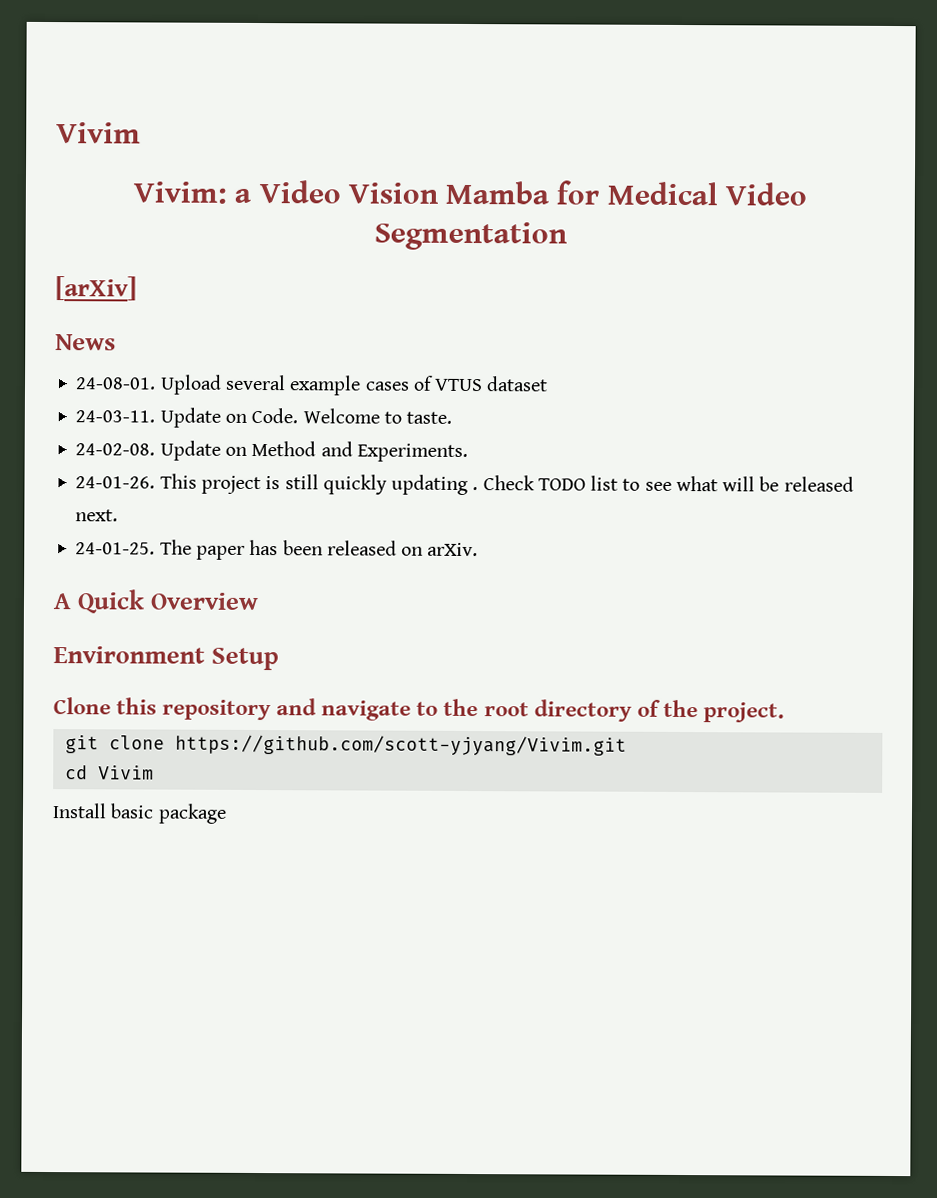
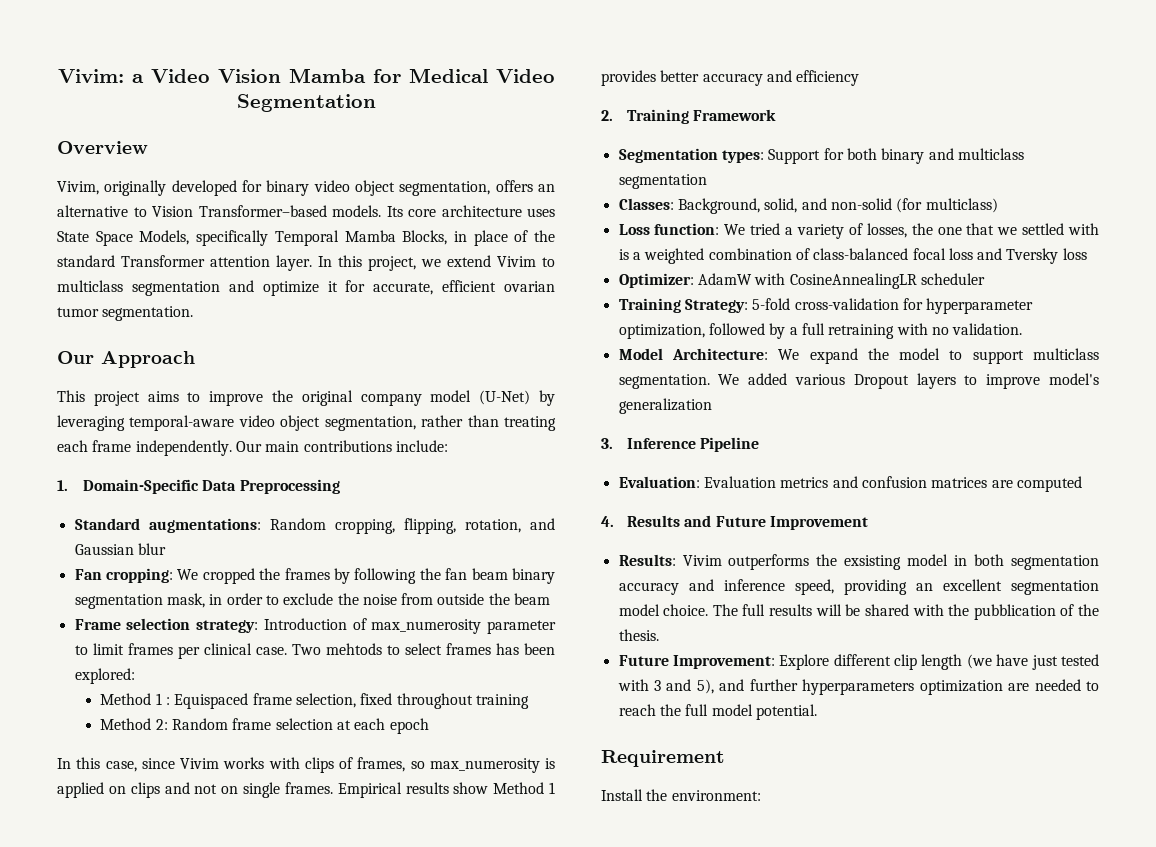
[56,122,141,144] Vivim // -> (57, 76) none
[55,276,137,301] [55,334,116,351] [75,374,549,396] [75,407,453,428] [75,440,468,462] [75,473,854,495] [75,509,119,522] [75,539,479,560] [53,589,260,614] [53,646,280,671] [53,697,785,723] [64,734,627,756] [64,765,154,780] [arXiv] // News // 24-08-01. Upload several example cases of VTUS dataset // 24-03-11. Update on Code. Welcome to taste. // 24-02-08. Update on Method and Experiments. // 24-01-26. This project is still quickly updating . Check TODO list to see what will be released next. // 24-01-25. The paper has been released on arXiv. // A Quick Overview // Environment Setup // Clone this repository and navigate to the root directory of the project. // git clone https://github.com/scott-yjyang/Vivim.git // cd Vivim -> [57,141,148,154] [57,180,555,196] [57,205,555,217] [57,230,555,246] [57,255,555,271] [57,280,555,296] [57,306,194,321] [57,351,195,368] [57,390,556,406] [57,415,556,431] [57,440,448,456] [57,479,340,494] [74,518,555,534] [74,543,166,555] [74,568,555,584] [74,593,551,609] [74,618,557,634] [74,643,555,659] [74,668,135,684] [100,693,530,709] [100,718,429,734] [57,757,555,773] [57,782,555,798] [601,70,860,86] [601,109,777,124] [618,148,1024,164] [618,174,707,189] [618,198,998,214] [618,223,1100,239] [618,248,1087,264] [618,273,985,289] [618,298,1034,314] [618,323,1023,339] [618,348,1099,364] [618,373,1099,389] [618,398,712,414] [601,437,760,452] [618,476,1082,492] [601,515,868,530] [618,554,1099,570] [618,579,1099,595] [618,604,1099,620] [618,629,659,641] [618,654,1099,670] [617,679,1099,695] [618,704,817,720] [601,750,725,767] Overview // Vivim, originally developed for binary video object segmentation, offers an alternative to Vision Transformer–based models. Its core architecture uses State Space Models, specifically Temporal Mamba Blocks, in place of the standard Transformer attention layer. In this project, we extend Vivim to multiclass segmentation and optimize it for accurate, efficient ovarian tumor segmentation. // Our Approach // This project aims to improve the original company model (U-Net) by leveraging temporal-aware video object segmentation, rather than treating each frame independently. Our main contributions include: // 1. Domain-Specific Data Preprocessing // Standard augmentations: Random cropping, flipping, rotation, and Gaussian blur // Fan cropping: We cropped the frames by following the fan beam binary segmentation mask, in order to exclude the noise from outside the beam // Frame selection strategy: Introduction of max_numerosity parameter to limit frames per clinical case. Two mehtods to select frames has been explored: // Method 1 : Equispaced frame selection, fixed throughout training // Method 2: Random frame selection at each epoch // In this case, since Vivim works with clips of frames, so max_numerosity is applied on clips and not on single frames. Empirical results show Method 1 provides better accuracy and efficiency // 2. Training Framework // Segmentation types: Support for both binary and multiclass segmentation // Classes: Background, solid, and non-solid (for multiclass) // Loss function: We tried a variety of losses, the one that we settled with is a weighted combination of class-balanced focal loss and Tversky loss // Optimizer: AdamW with CosineAnnealingLR scheduler // Training Strategy: 5-fold cross-validation for hyperparameter optimization, followed by a full retraining with no validation. // Model Architecture: We expand the model to support multiclass segmentation. We added various Dropout layers to improve model's generalization // 3. Inference Pipeline // Evaluation: Evaluation metrics and confusion matrices are computed // 4. Results and Future Improvement // Results: Vivim outperforms the exsisting model in both segmentation accuracy and inference speed, providing an excellent segmentation model choice. The full results will be shared with the pubblication of the thesis. // Future Improvement: Explore different clip length (we have just tested with 3 and 5), and further hyperparameters optimization are needed to reach the full model potential. // Requirement
[110,803,227,824] basic package -> [646,789,761,801] the environment:

